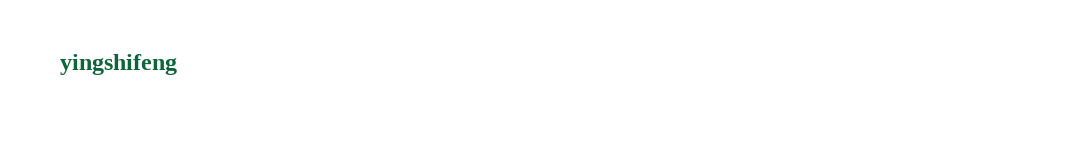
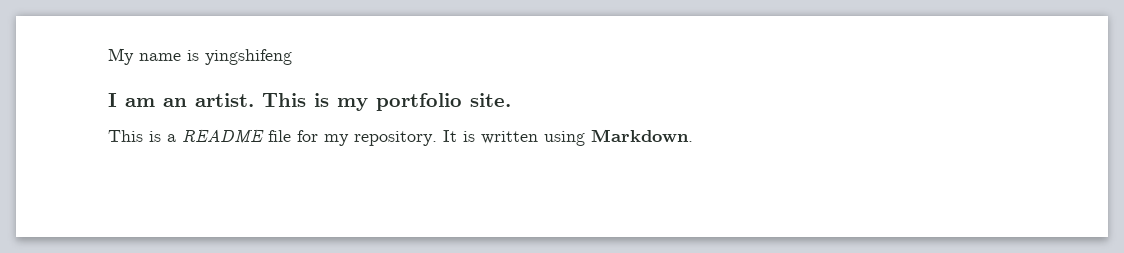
[60,54,177,75] yingshifeng -> [108,48,292,65] [108,93,511,111] [108,129,693,146] My name is yingshifeng // I am an artist. This is my portfolio site. // This is a README file for my repository. It is written using Markdown.

